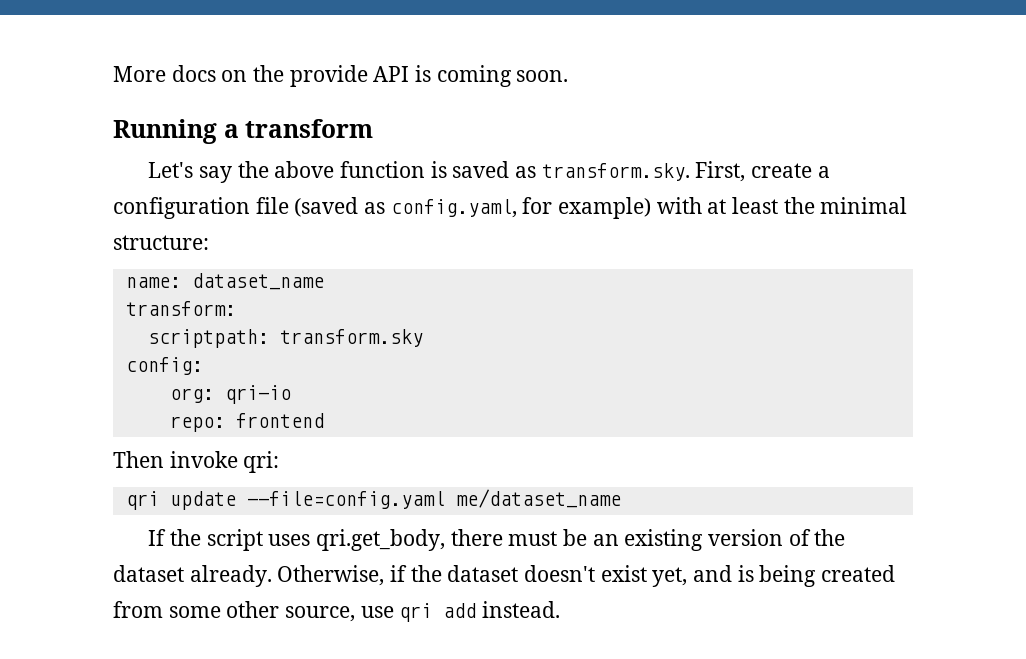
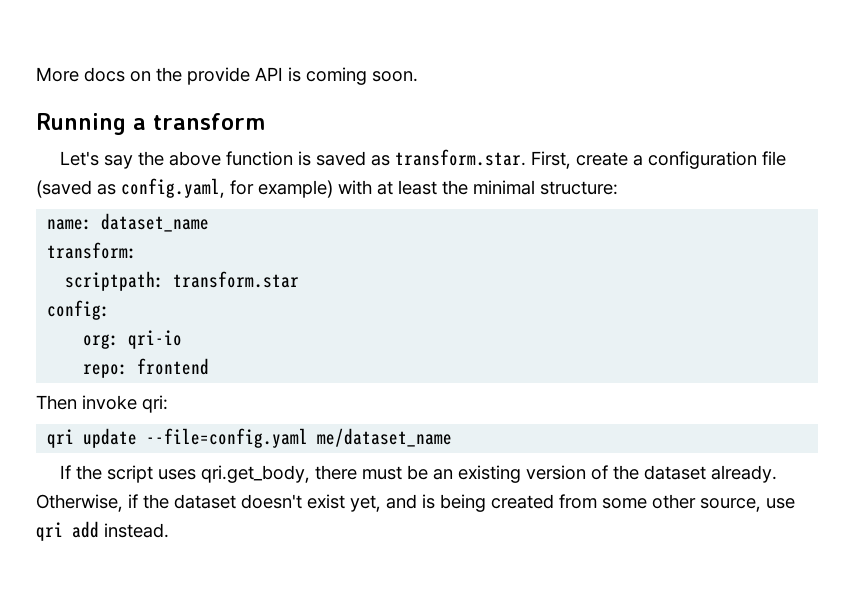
[541,163,690,181] transform.sky. -> [395,149,527,166] transform.star.
[279,329,423,347] transform.sky -> [173,271,300,288] transform.star

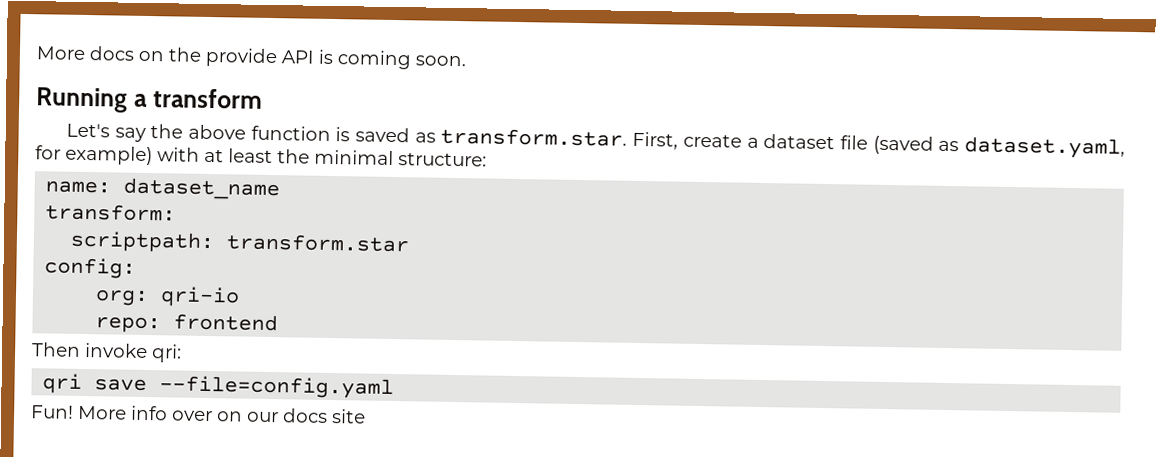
[648,151,758,169] configuration -> [763,134,836,150] dataset
[121,178,225,198] config.yaml, -> [964,136,1126,159] dataset.yaml,
[83,428,138,448] update -> [94,378,148,392] save
[317,428,453,447] [60,465,778,483] [36,494,795,512] [36,521,169,541] me/dataset_name // If the script uses qri.get_body, there must be an existing version of the dataset already. Otherwise, if the dataset doesn't exist yet, and is being created from some other source, use qri add instead. -> [31,405,366,424] // Fun! More info over on our docs site

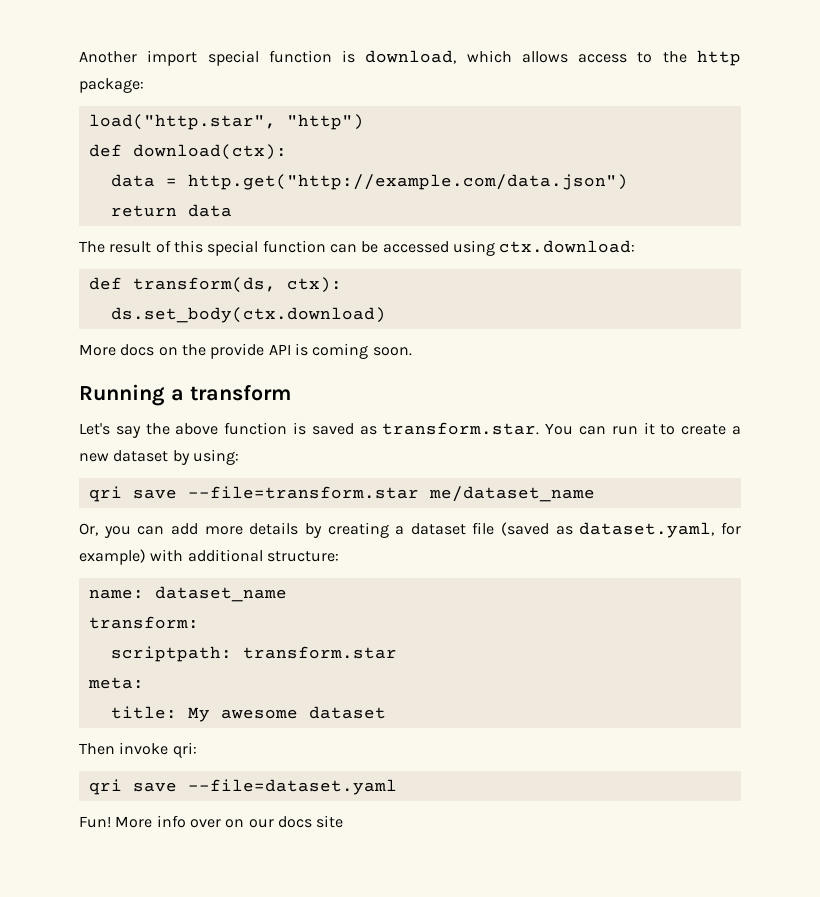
(36, 53) none -> [79,50,741,66] [79,78,144,93] [88,114,364,130] [88,144,287,160] [110,174,628,190] [110,204,232,217] [79,240,636,256] [88,277,342,293] [110,307,386,323] Another import special function is download, which allows access to the http package: // load("http.star", "http") // def download(ctx): // data = http.get("http://example.com/data.json") // return data // The result of this special function can be accessed using ctx.download: // def transform(ds, ctx): // ds.set_body(ctx.download) //
[632,131,742,150] First, create -> [545,422,741,435] [79,449,239,465] [88,486,595,502] [79,522,389,538] You can run it to create a new dataset by using: // qri save --file=transform.star me/dataset_name // Or, you can add more details by creating
[204,148,394,165] at least the minimal -> [187,549,263,562] additional
[44,257,137,279] [95,286,241,308] [95,313,279,334] config: // org: qri-io // repo: frontend -> [87,677,144,689] [110,706,386,722] meta: // title: My awesome dataset
[159,375,395,400] --file=config.yaml -> [187,779,397,795] --file=dataset.yaml

